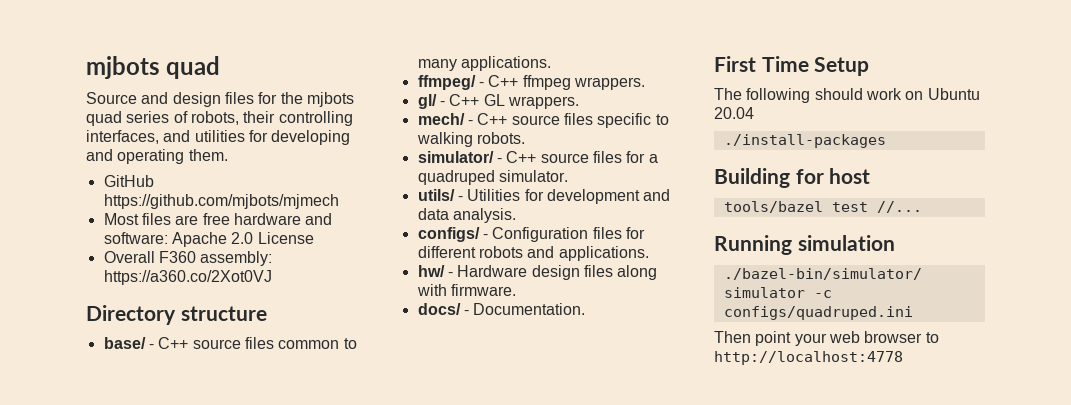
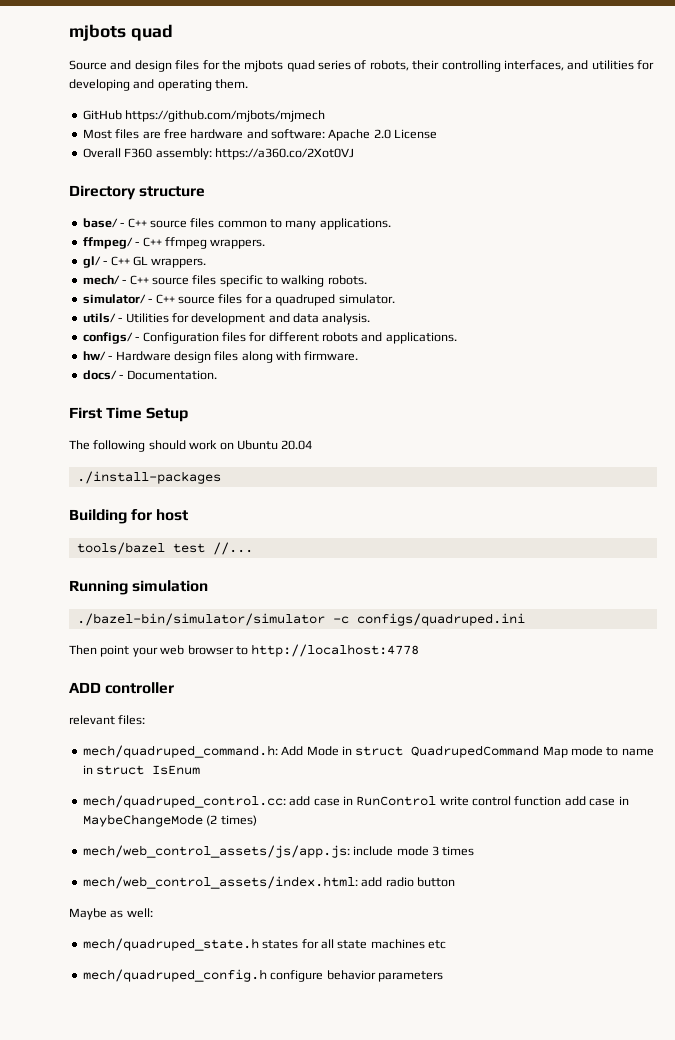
(903, 358) none -> [69,682,175,694] [69,715,146,725] [82,745,654,758] [82,765,201,775] [82,795,629,808] [82,814,257,827] [82,845,475,858] [82,876,455,889] [69,908,153,920] [82,938,446,951] [82,969,443,982] // ADD controller // relevant files: // mech/quadruped_command.h: Add Mode in struct QuadrupedCommand Map mode to name in struct IsEnum // mech/quadruped_control.cc: add case in RunControl write control function add case in MaybeChangeMode (2 times) // mech/web_control_assets/js/app.js: include mode 3 times // mech/web_control_assets/index.html: add radio button // Maybe as well: // mech/quadruped_state.h states for all state machines etc // mech/quadruped_config.h configure behavior parameters

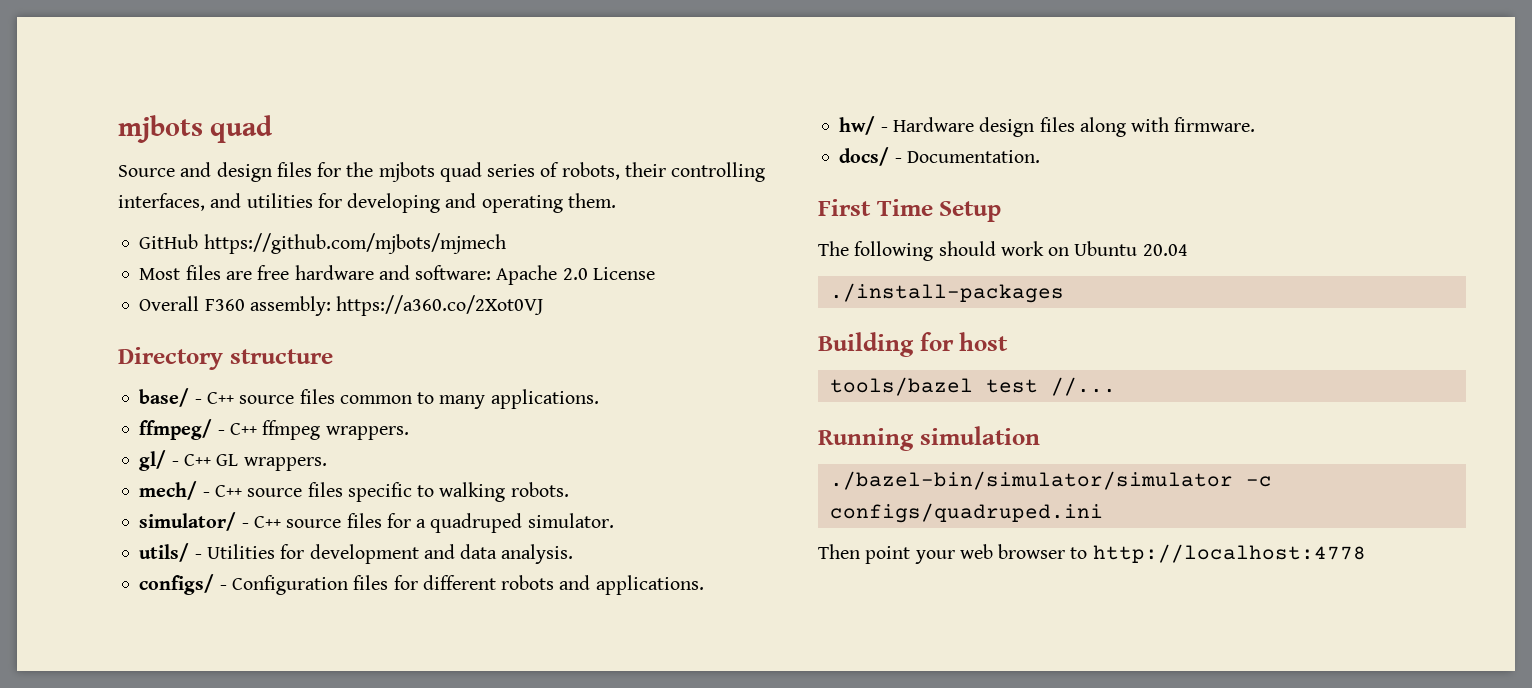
[69,682,175,694] [69,715,146,725] [82,745,654,758] [82,765,201,775] [82,795,629,808] [82,814,257,827] [82,845,475,858] [82,876,455,889] [69,908,153,920] [82,938,446,951] [82,969,443,982] // ADD controller // relevant files: // mech/quadruped_command.h: Add Mode in struct QuadrupedCommand Map mode to name in struct IsEnum // mech/quadruped_control.cc: add case in RunControl write control function add case in MaybeChangeMode (2 times) // mech/web_control_assets/js/app.js: include mode 3 times // mech/web_control_assets/index.html: add radio button // Maybe as well: // mech/quadruped_state.h states for all state machines etc // mech/quadruped_config.h configure behavior parameters -> (1366, 553) none

